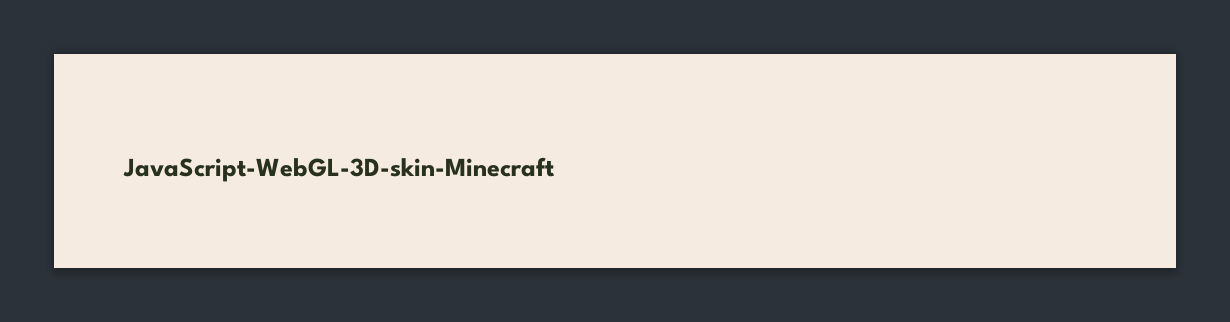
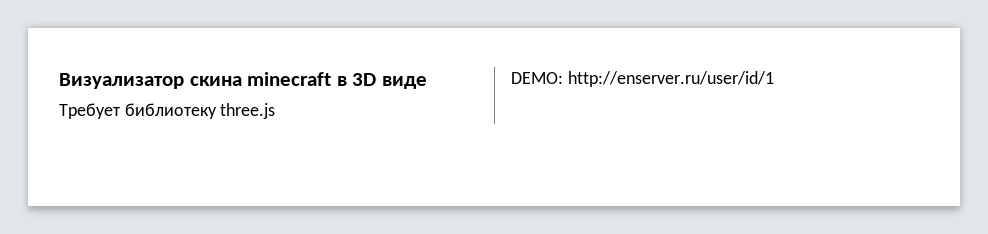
[123,157,555,182] JavaScript-WebGL-3D-skin-Minecraft -> [59,72,427,89] [59,103,276,119] [511,71,774,87] Визуализатор скина minecraft в 3D виде // Требует библиотеку three.js // DEMO: http://enserver.ru/user/id/1

